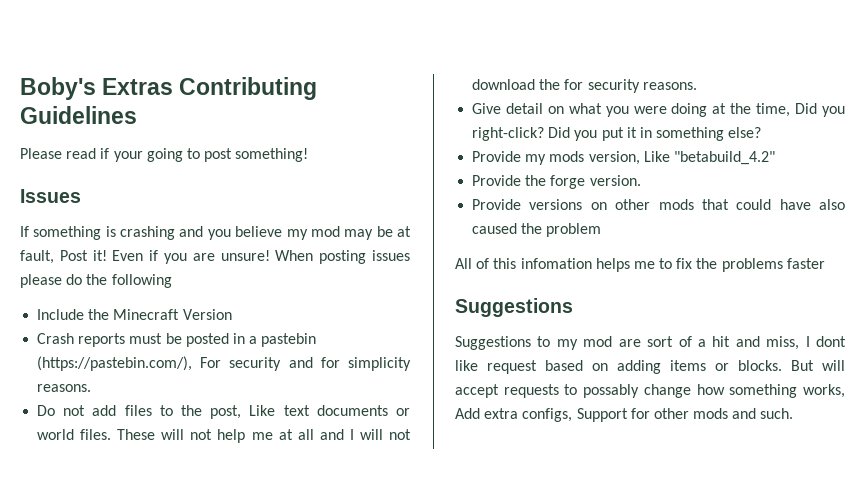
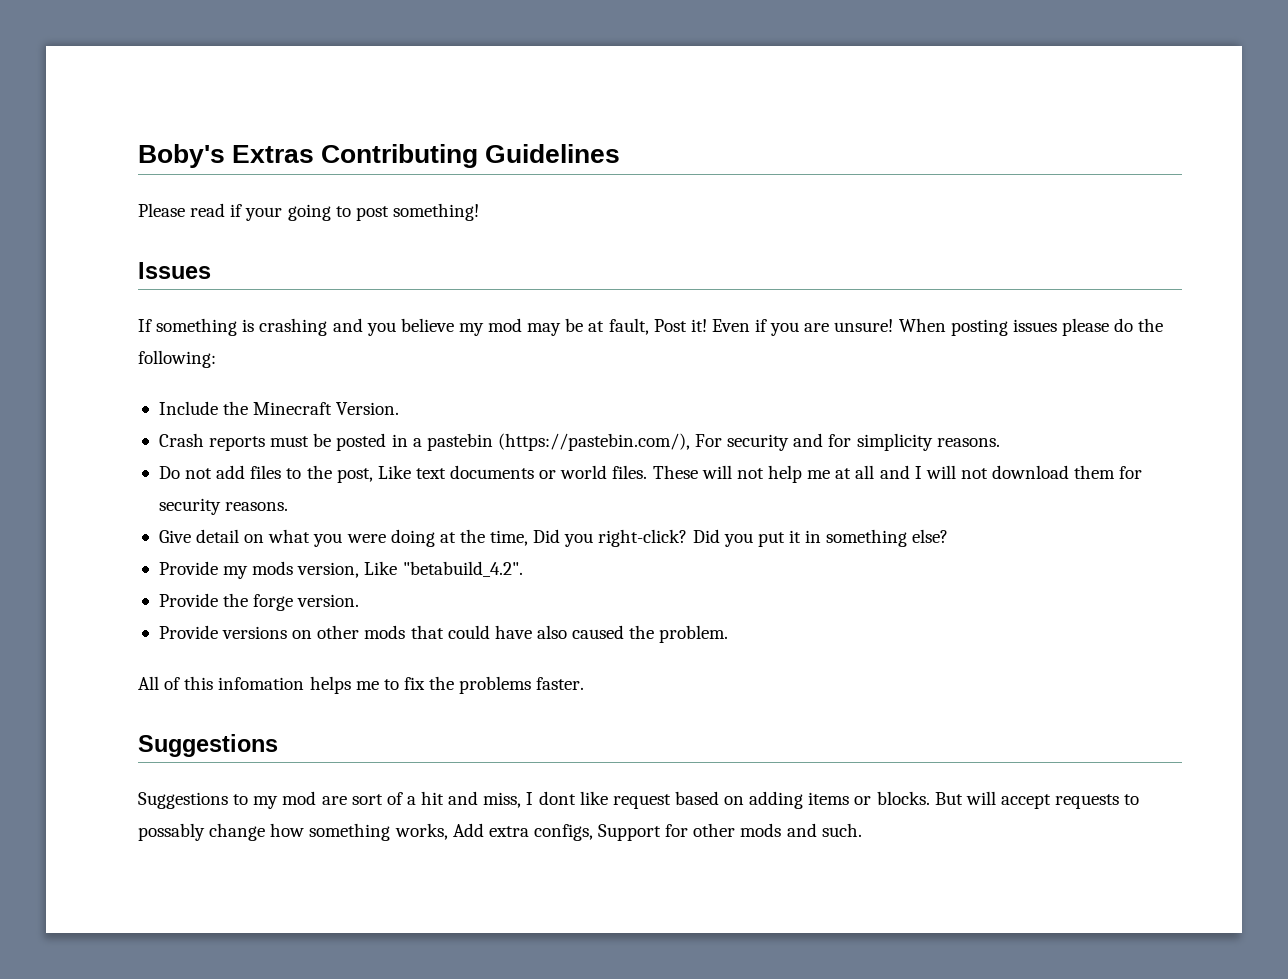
[111,274,172,288] following -> [138,350,216,368] following:
[182,309,232,320] Version -> [336,402,400,415] Version.
[539,79,561,90] the -> [1074,465,1116,479] them
[673,151,775,165] "betabuild_4.2" -> [402,561,523,577] "betabuild_4.2".
[546,223,602,237] problem -> [659,625,729,643] problem.
[786,258,825,269] faster -> [536,677,585,690] faster.

